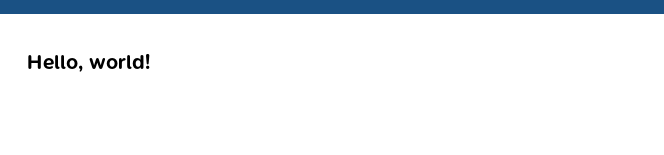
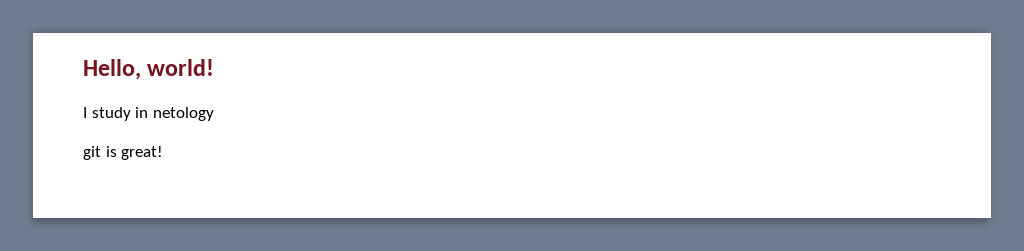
(150, 61) none -> [83,107,214,121] [83,146,164,160] // I study in netology // git is great!

